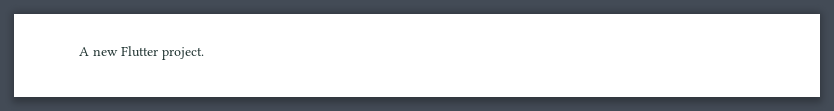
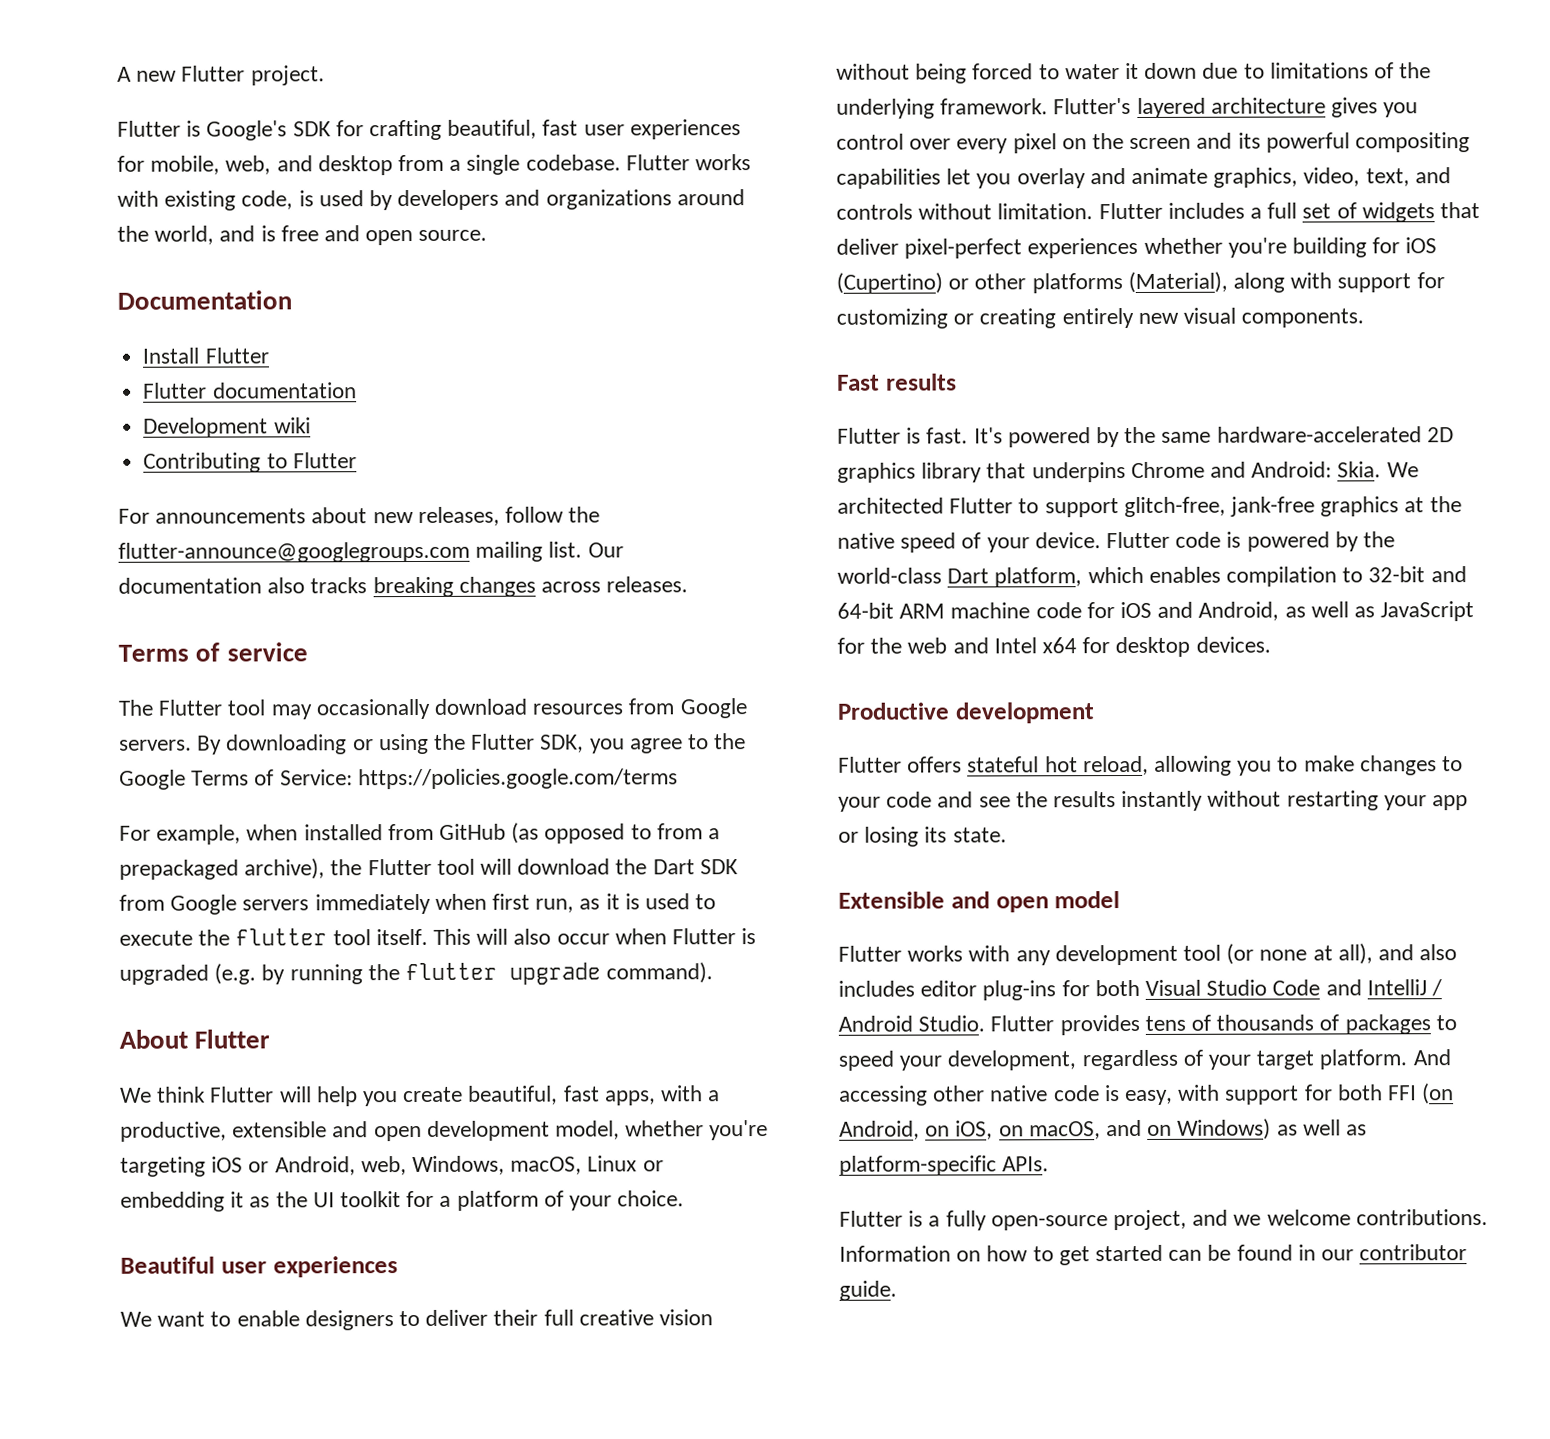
(204, 53) none -> [117,119,741,141] [117,154,752,176] [117,189,745,211] [117,225,488,246] [117,290,292,310] [142,347,270,364] [143,382,357,399] [143,417,311,438] [143,452,357,473] [118,506,601,526] [118,541,624,563] [118,576,689,598] [118,642,308,662] [118,698,747,720] [119,733,747,755] [119,768,678,790] [119,822,721,845] [119,858,738,880] [119,893,717,915] [119,928,757,946] [119,962,714,985] [119,1029,271,1049] [120,1085,721,1107] [120,1120,769,1142] [120,1155,664,1177] [120,1190,685,1212] [120,1256,398,1278] [120,1309,714,1331] [836,62,1432,84] [836,97,1419,119] [836,132,1471,154] [836,167,1451,189] [836,202,1481,223] [836,237,1438,259] [836,271,1445,294] [836,307,1365,329] [837,373,957,391] [837,426,1454,448] [837,461,1419,483] [837,496,1462,518] [837,531,1396,553] [837,566,1467,588] [837,601,1475,622] [837,636,1271,658] [837,702,1095,724] [838,755,1464,776] [838,790,1469,812] [838,826,1007,847] [838,891,1121,913] [838,943,1458,966] [838,979,1443,1001] [838,1014,1457,1036] [838,1049,1451,1071] [839,1083,1455,1106] [839,1118,1368,1140] [839,1155,1050,1176] [839,1209,1488,1231] [839,1244,1468,1266] [839,1280,897,1301] // Flutter is Google's SDK for crafting beautiful, fast user experiences for mobile, web, and desktop from a single codebase. Flutter works with existing code, is used by developers and organizations around the world, and is free and open source. // Documentation // Install Flutter // Flutter documentation // Development wiki // Contributing to Flutter // For announcements about new releases, follow the flutter-announce@googlegroups.com mailing list. Our documentation also tracks breaking changes across releases. // Terms of service // The Flutter tool may occasionally download resources from Google servers. By downloading or using the Flutter SDK, you agree to the Google Terms of Service: https://policies.google.com/terms // For example, when installed from GitHub (as opposed to from a prepackaged archive), the Flutter tool will download the Dart SDK from Google servers immediately when first run, as it is used to execute the flutter tool itself. This will also occur when Flutter is upgraded (e.g. by running the flutter upgrade command). // About Flutter // We think Flutter will help you create beautiful, fast apps, with a productive, extensible and open development model, whether you're targeting iOS or Android, web, Windows, macOS, Linux or embedding it as the UI toolkit for a platform of your choice. // Beautiful user experiences // We want to enable designers to deliver their full creative vision without being forced to water it down due to limitations of the underlying framework. Flutter's layered architecture gives you control over every pixel on the screen and its powerful compositing capabilities let you overlay and animate graphics, video, text, and controls without limitation. Flutter includes a full set of widgets that deliver pixel-perfect experiences whether you're building for iOS (Cupertino) or other platforms (Material), along with support for customizing or creating entirely new visual components. // Fast results // Flutter is fast. It's powered by the same hardware-accelerated 2D graphics library that underpins Chrome and Android: Skia. We architected Flutter to support glitch-free, jank-free graphics at the native speed of your device. Flutter code is powered by the world-class Dart platform, which enables compilation to 32-bit and 64-bit ARM machine code for iOS and Android, as well as JavaScript for the web and Intel x64 for desktop devices. // Productive development // Flutter offers stateful hot reload, allowing you to make changes to your code and see the results instantly without restarting your app or losing its state. // Extensible and open model // Flutter works with any development tool (or none at all), and also includes editor plug-ins for both Visual Studio Code and IntelliJ / Android Studio. Flutter provides tens of thousands of packages to speed your development, regardless of your target platform. And accessing other native code is easy, with support for both FFI (on Android, on iOS, on macOS, and on Windows) as well as platform-specific APIs. // Flutter is a fully open-source project, and we welcome contributions. Information on how to get started can be found in our contributor guide.

